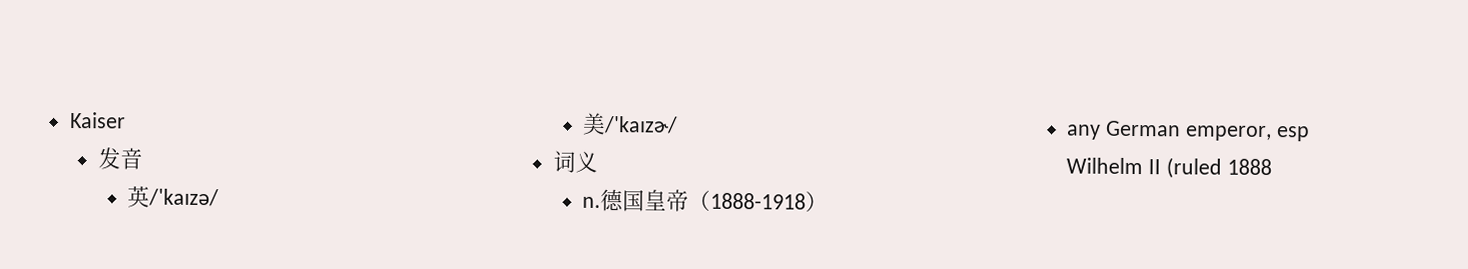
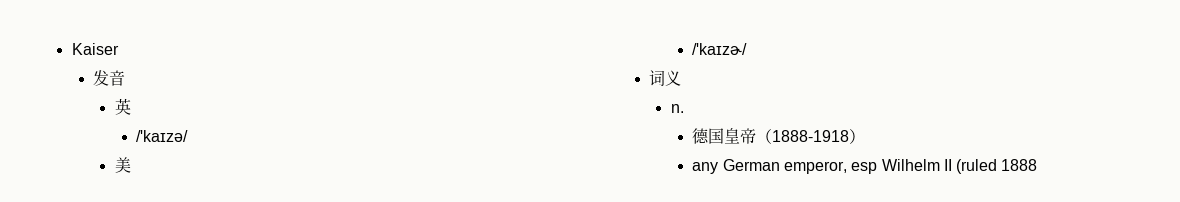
(151, 196) none -> (131, 106) //
(607, 124) none -> (131, 165) //
(602, 202) none -> (684, 108) //

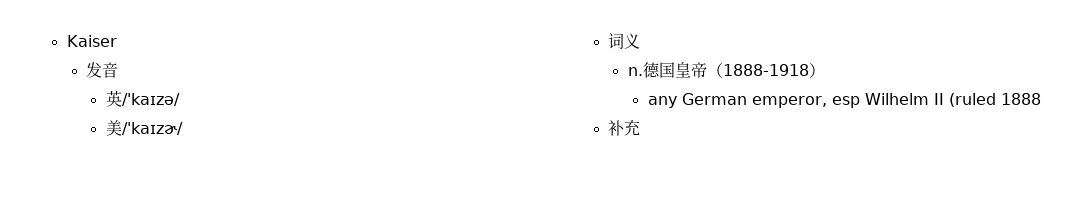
(131, 106) // -> (122, 98) none
(131, 165) // -> (122, 128) none
(684, 108) // -> (643, 71) none
(1038, 165) none -> [608,120,641,136] // 补充

